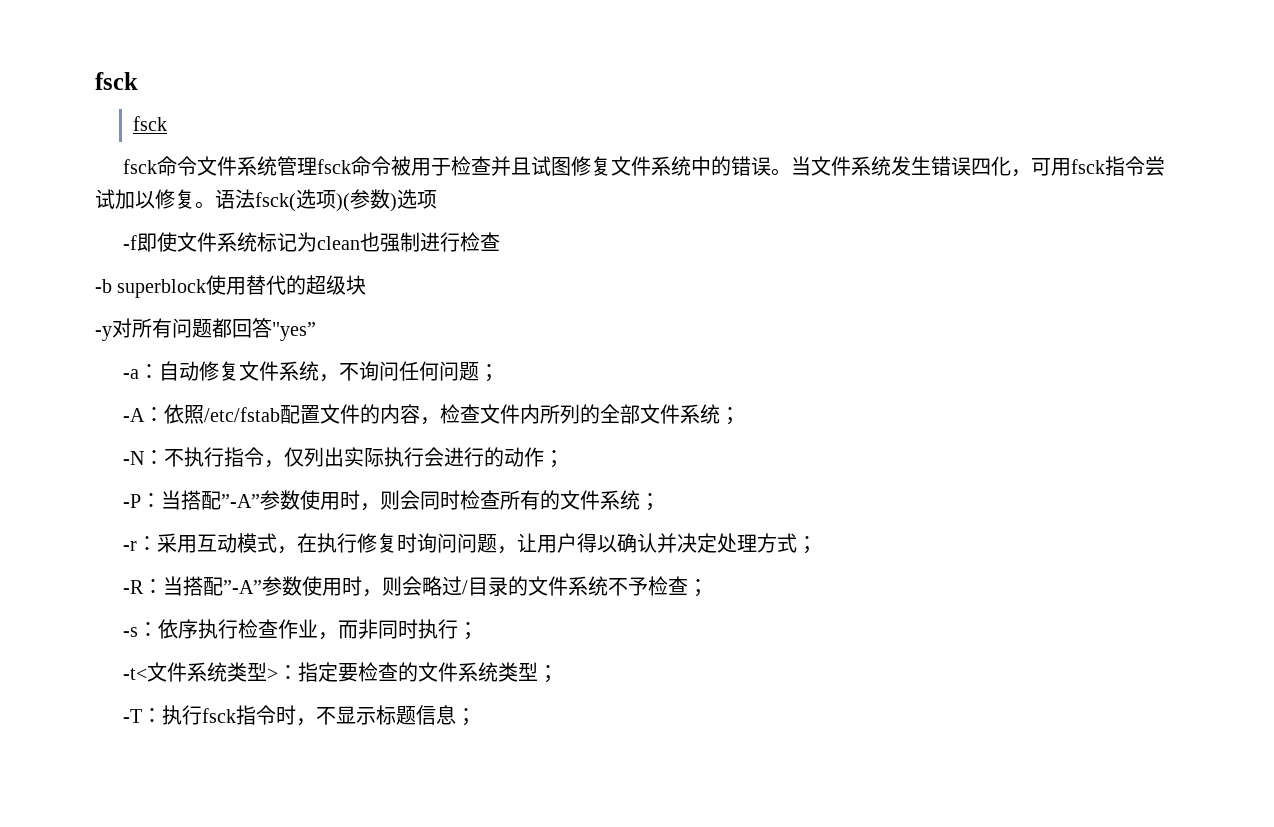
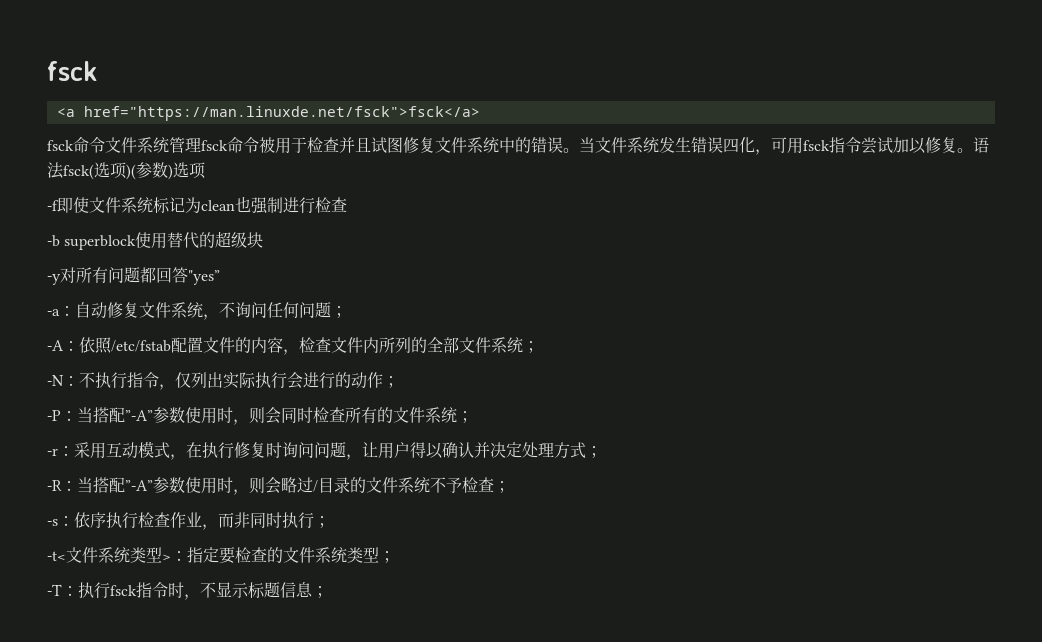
[95,72,138,90] [132,116,167,131] fsck // fsck -> [47,61,98,81] [56,106,480,121] fsck // <a href="https://man.linuxde.net/fsck">fsck</a>

